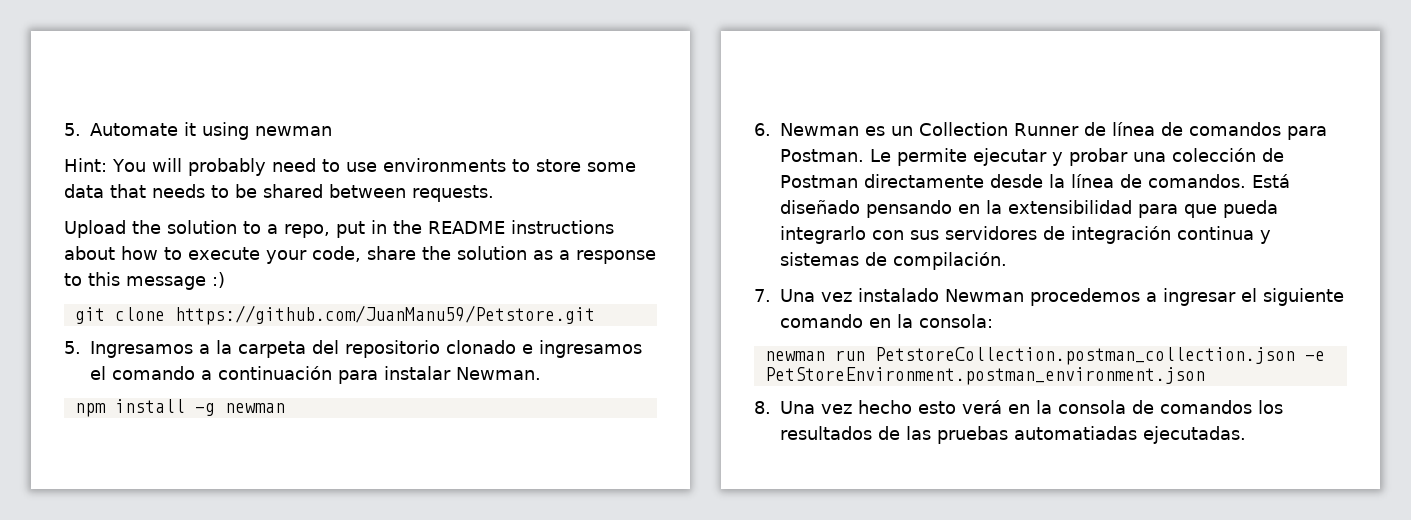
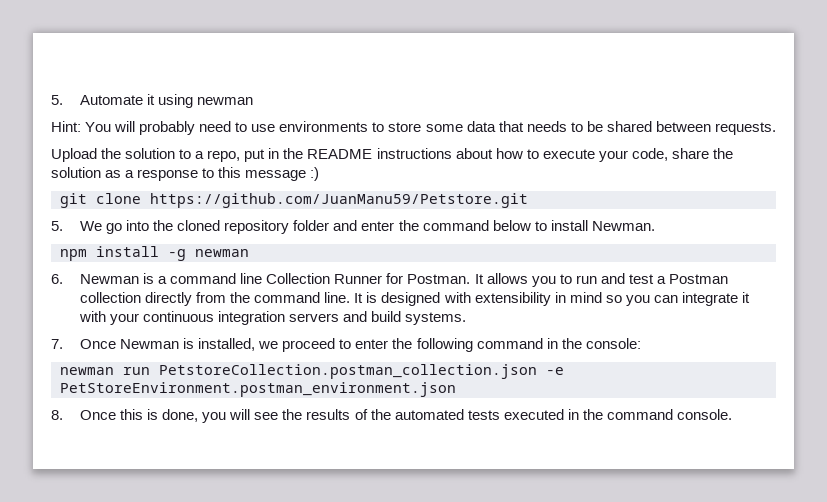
[90,340,642,358] [90,366,451,384] Ingresamos a la carpeta del repositorio clonado e ingresamos el comando a continuación para instalar -> [80,220,588,234] We go into the cloned repository folder and enter the command below to install
[865,122,1327,140] [780,148,1284,166] [780,174,1290,188] [780,200,1278,218] [780,226,1271,244] [780,252,1007,270] [754,288,1344,306] [780,314,993,328] es un Collection Runner de línea de comandos para Postman. Le permite ejecutar y probar una colección de Postman directamente desde la línea de comandos. Está diseñado pensando en la extensibilidad para que pueda integrarlo con sus servidores de integración continua y sistemas de compilación. // 7. Una vez instalado Newman procedemos a ingresar el siguiente comando en la consola: -> [143,273,728,287] [80,292,750,306] [79,311,467,325] [51,338,641,352] is a command line Collection Runner for Postman. It allows you to run and test a Postman collection directly from the command line. It is designed with extensibility in mind so you can integrate it with your continuous integration servers and build systems. // 7. Once Newman is installed, we proceed to enter the following command in the console:
[780,400,1283,414] [780,426,1246,444] Una vez hecho esto verá en la consola de comandos los resultados de las pruebas automatiadas ejecutadas. -> [80,409,732,423] Once this is done, you will see the results of the automated tests executed in the command console.

